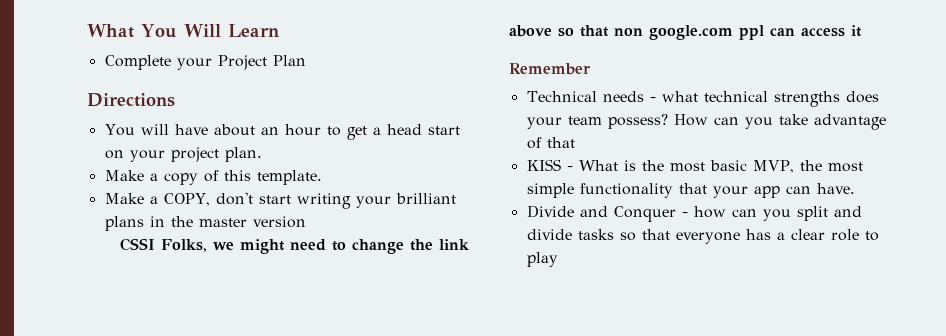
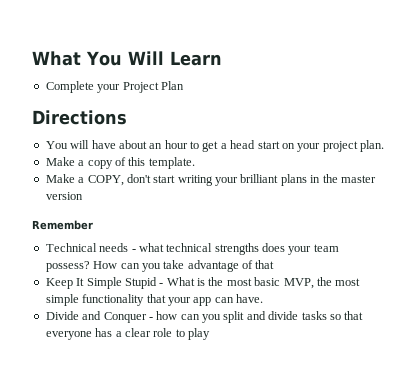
[119,238,469,254] [509,25,862,40] // CSSI Folks, we might need to change the link above so that non google.com ppl can access it -> (83, 196) none
[526,159,561,171] KISS -> [45,277,157,289] Keep It Simple Stupid

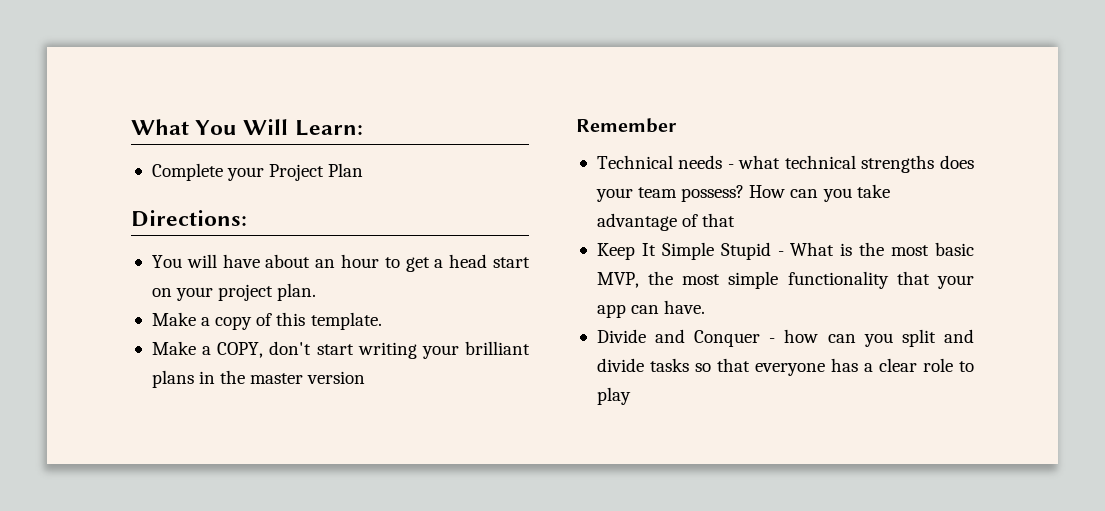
[169,51,222,66] Learn -> [294,120,363,136] Learn:
[32,110,127,125] Directions -> [131,210,247,227] Directions:

